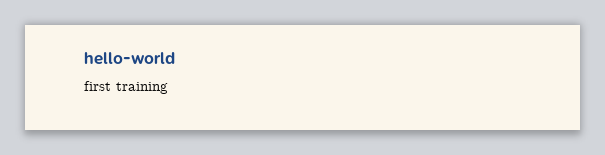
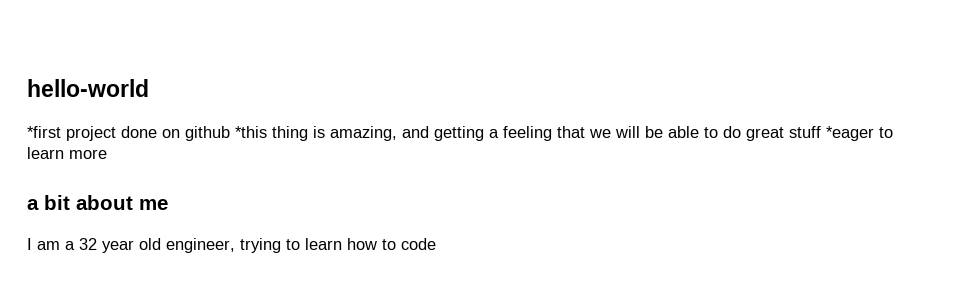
[84,81,168,94] first training -> [27,126,893,141] [27,147,107,159] [27,195,168,210] [27,238,436,253] *first project done on github *this thing is amazing, and getting a feeling that we will be able to do great stuff *eager to learn more // a bit about me // I am a 32 year old engineer, trying to learn how to code

